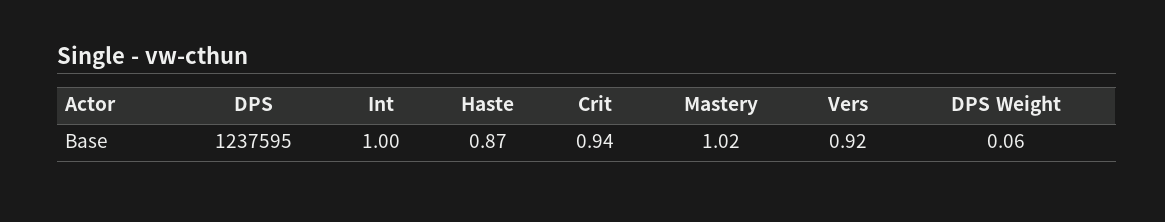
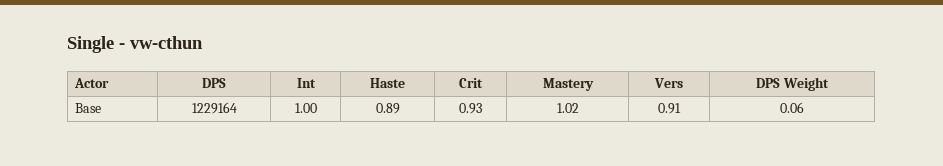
[214,134,292,148] 1237595 -> [191,102,237,114] 1229164
[468,134,507,148] [576,134,614,148] 0.87 | 0.94 -> [375,103,400,114] [459,103,482,114] 0.89 | 0.93
[828,134,867,148] 0.92 -> [658,103,681,114] 0.91

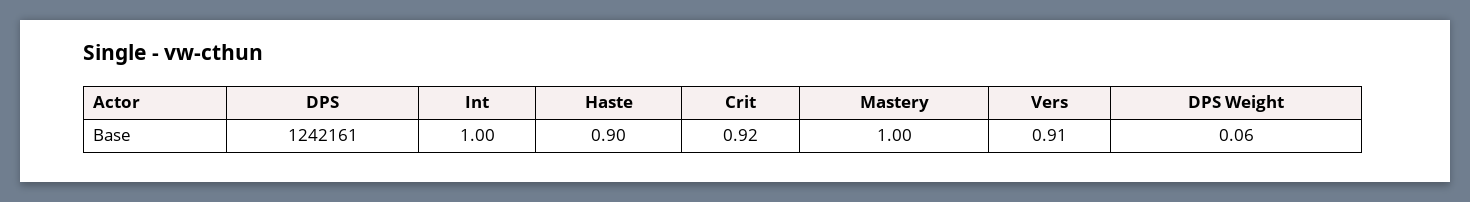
[191,102,237,114] [294,103,317,113] [375,103,400,114] [459,103,482,114] [556,103,579,113] 1229164 | 1.00 | 0.89 | 0.93 | 1.02 -> [287,129,358,141] [459,129,495,141] [591,129,626,141] [723,129,758,141] [876,129,912,141] 1242161 | 1.00 | 0.90 | 0.92 | 1.00

